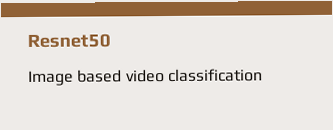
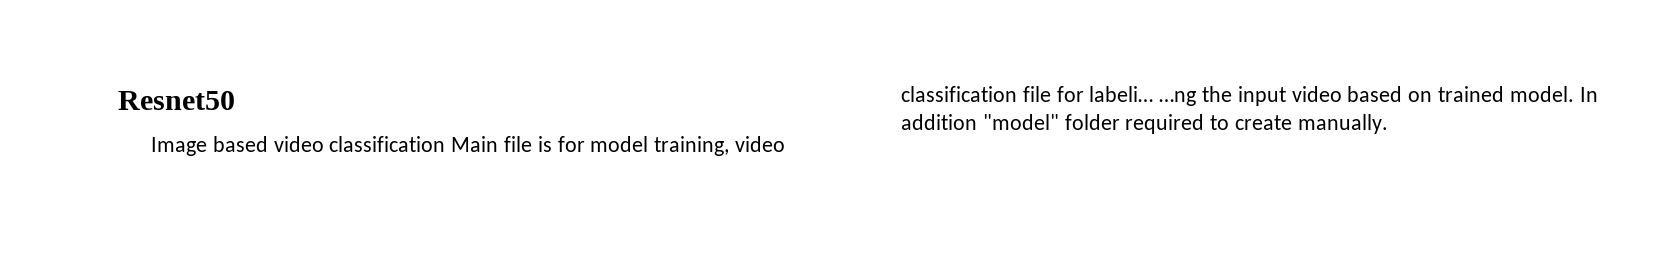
(263, 75) none -> [451,136,786,156] [901,86,1598,106] [901,114,1388,134] Main file is for model training, video classification file for labeli… …ng the input video based on trained model. In addition "model" folder required to create manually.

